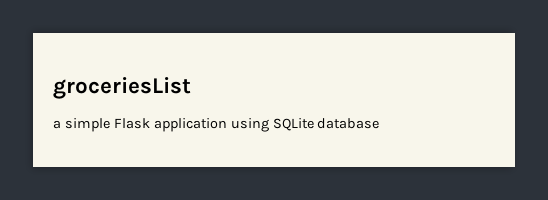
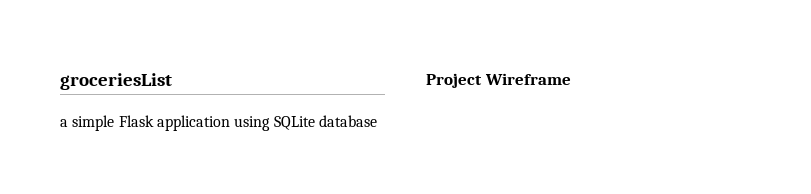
(380, 123) none -> [426,73,571,88] // Project Wireframe

